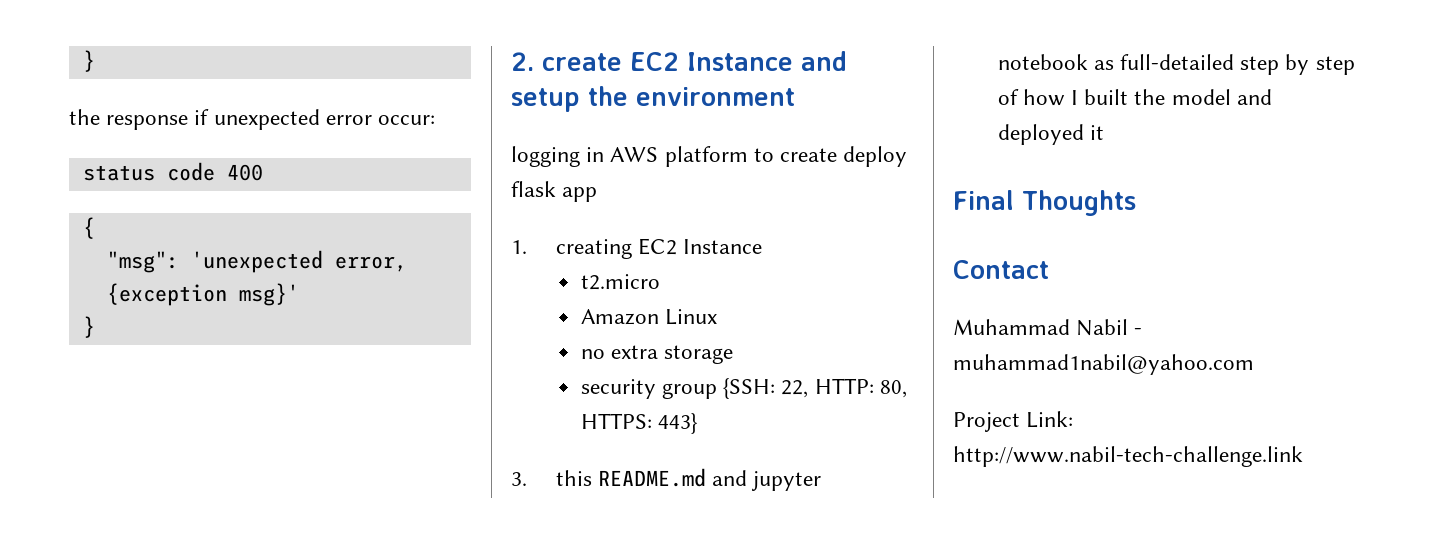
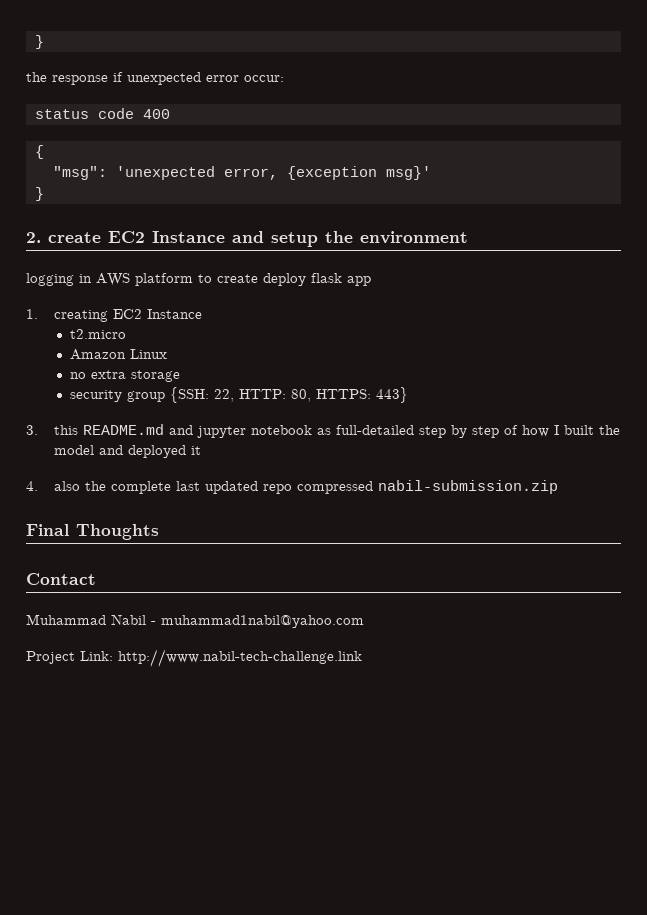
(1104, 132) none -> [26,480,559,494] // 4. also the complete last updated repo compressed nabil-submission.zip

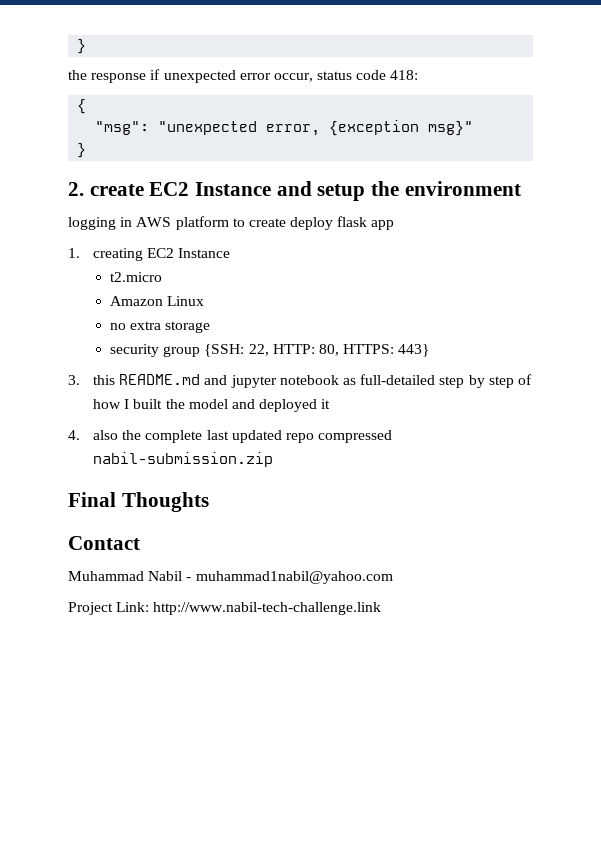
[244,75,284,82] occur: // -> [273,73,313,82] occur,
[142,109,170,119] 400 -> [390,70,419,80] 418:
[115,166,215,180] 'unexpected -> [158,121,258,135] "unexpected
[385,166,431,180] msg}' -> [428,121,474,136] msg}"

